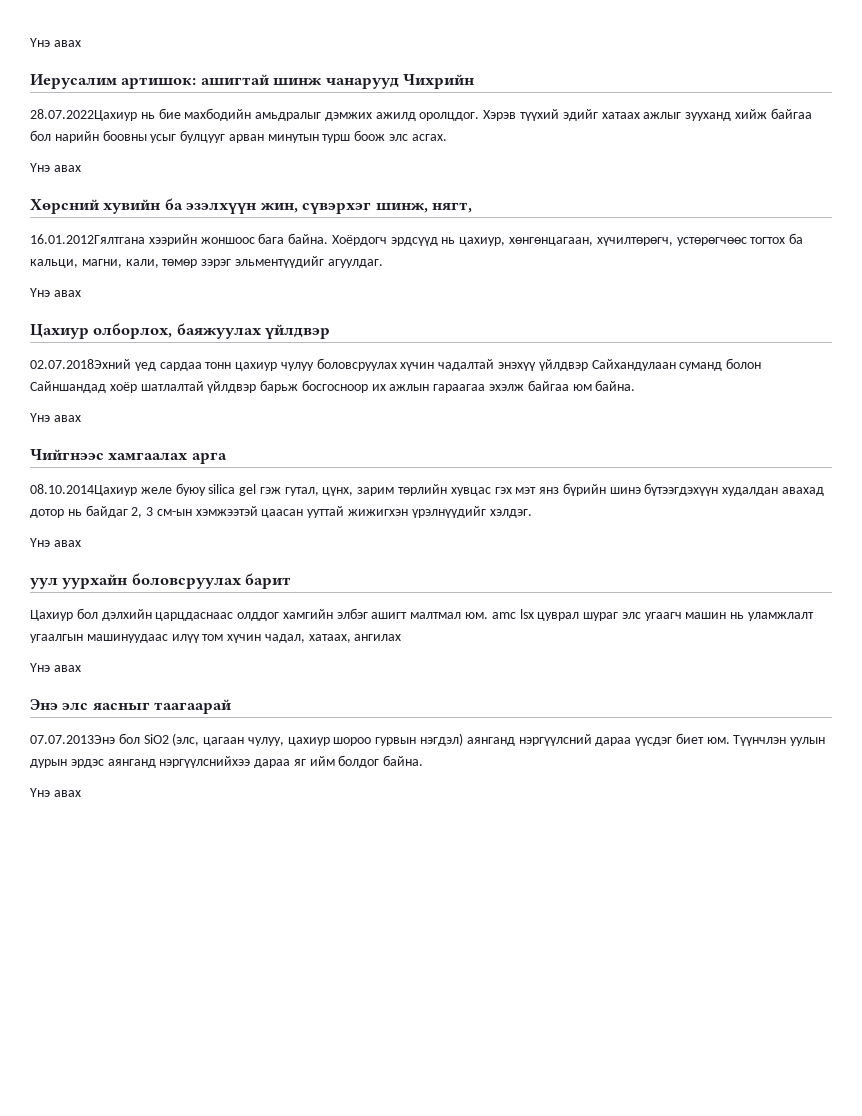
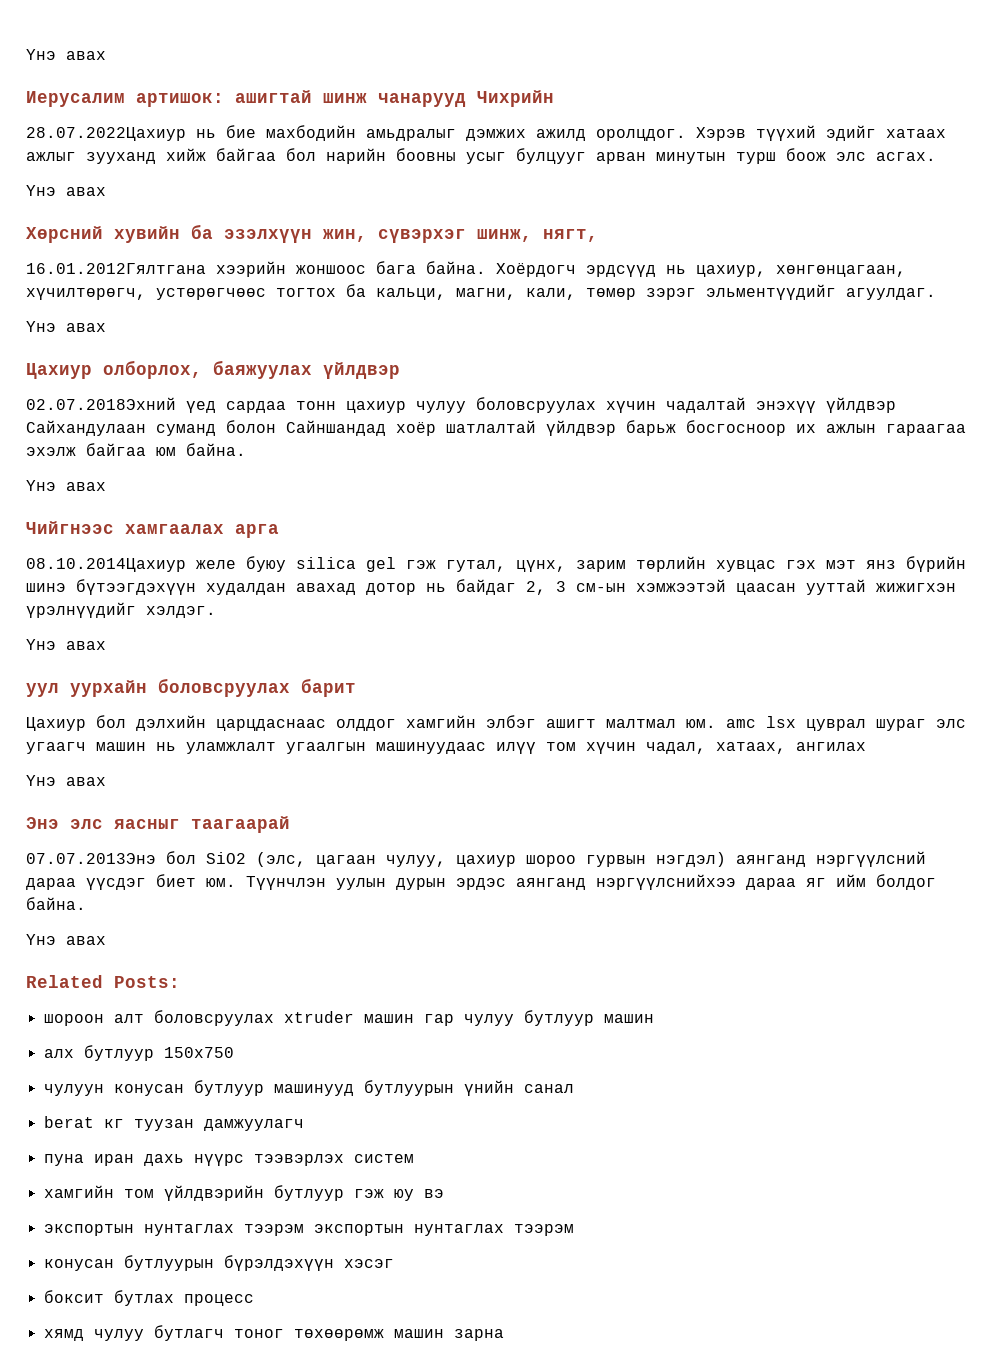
(81, 793) none -> [26,975,180,988] [43,1010,654,1026] [43,1045,234,1061] [43,1080,574,1096] [43,1116,304,1131] [43,1154,414,1166] [43,1185,444,1201] [43,1224,574,1236] [43,1255,394,1271] [43,1290,254,1306] [43,1325,504,1341] // Related Posts: // шороон алт боловсруулах xtruder машин гар чулуу бутлуур машин // алх бутлуур 150x750 // чулуун конусан бутлуур машинууд бутлуурын үнийн санал // berat кг туузан дамжуулагч // пуна иран дахь нүүрс тээвэрлэх систем // хамгийн том үйлдвэрийн бутлуур гэж юу вэ // экспортын нунтаглах тээрэм экспортын нунтаглах тээрэм // конусан бутлуурын бүрэлдэхүүн хэсэг // боксит бутлах процесс // хямд чулуу бутлагч тоног төхөөрөмж машин зарна

